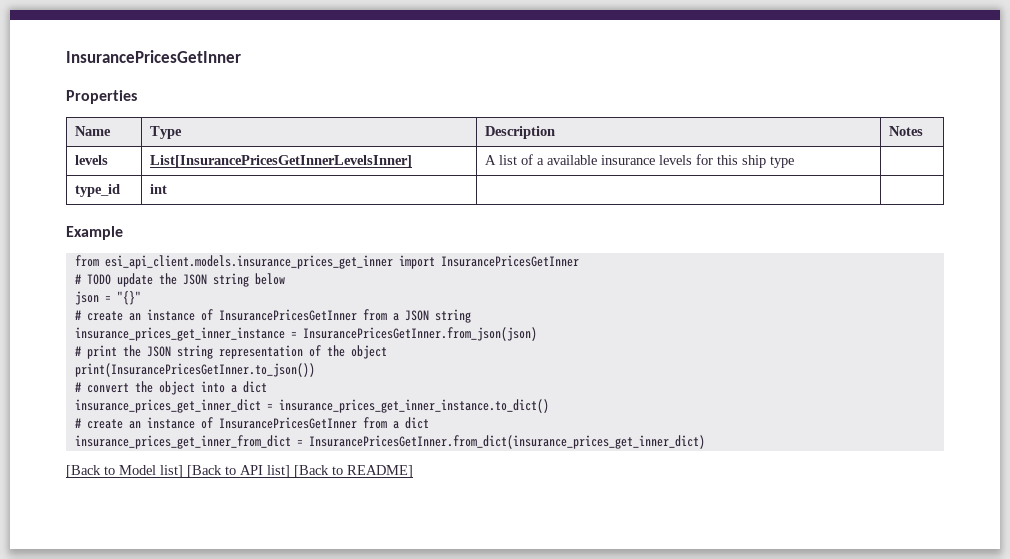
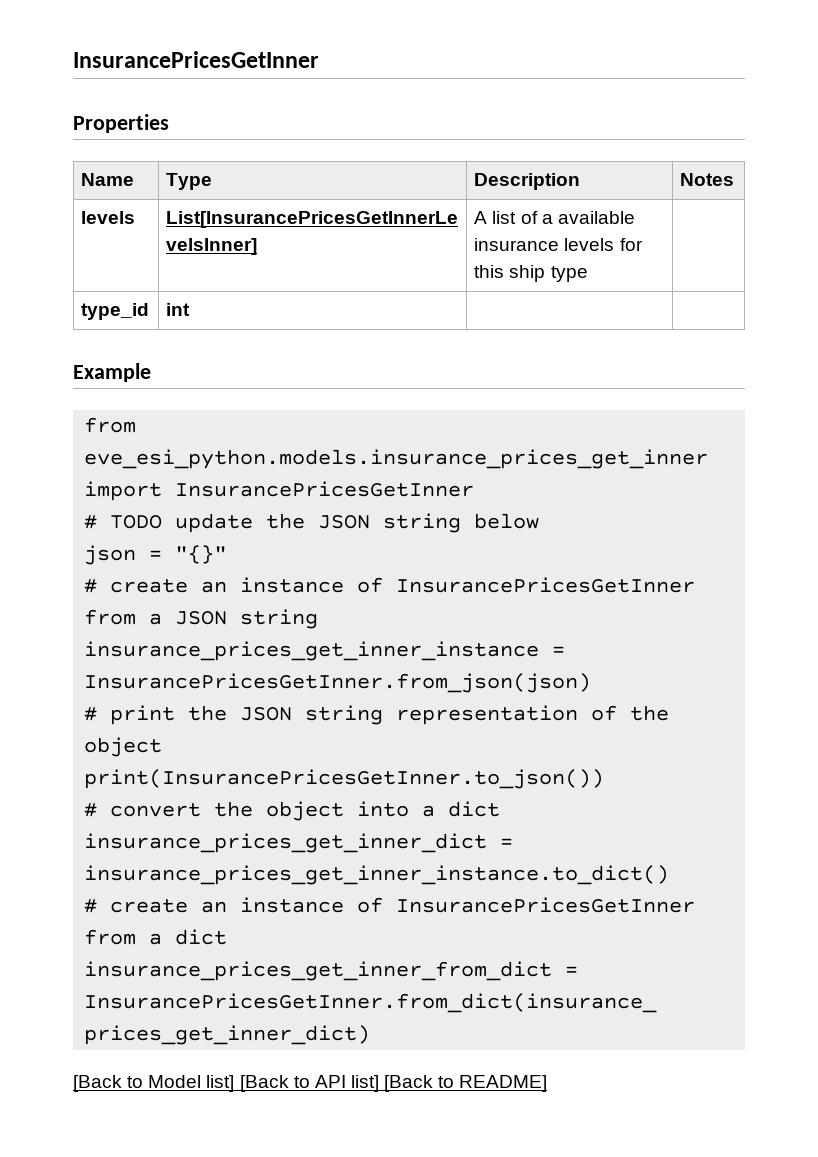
[104,255,393,269] esi_api_client.models.insurance_prices_get_inner -> [84,449,709,469] eve_esi_python.models.insurance_prices_get_inner

